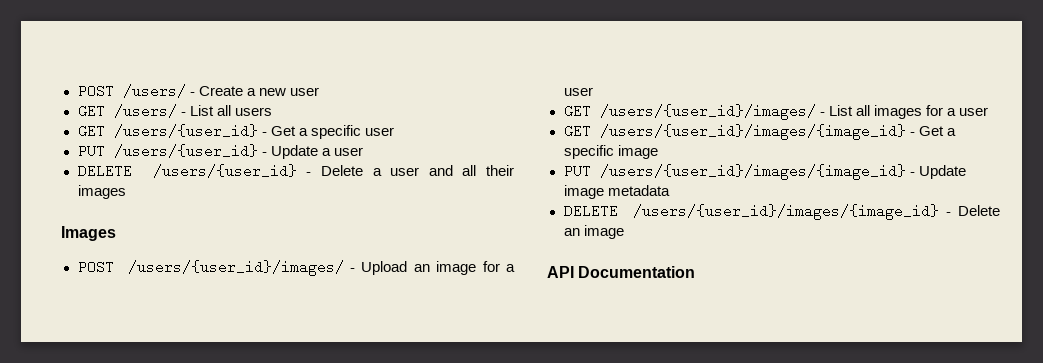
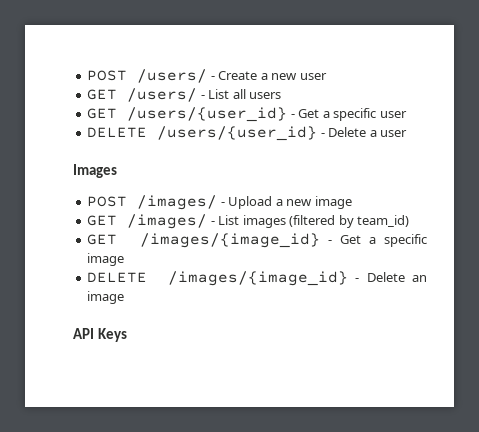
[77,144,363,159] // PUT /users/{user_id} - Update a user -> (407, 114) none
[428,165,514,176] [77,185,126,199] and all their images -> (408, 133) none
[127,260,344,276] /users/{user_id}/images/ -> [137,195,218,210] /images/
[413,261,516,275] [563,87,593,96] [563,104,988,120] [563,124,906,140] an image for a user // GET /users/{user_id}/images/ - List all images for a user // GET /users/{user_id}/images/{image_id} -> [275,196,352,209] [87,214,410,229] [87,233,321,248] a new image // GET /images/ - List images (filtered by team_id) // GET /images/{image_id}
[563,164,966,180] [563,185,670,199] [563,204,940,220] // PUT /users/{user_id}/images/{image_id} - Update image metadata // DELETE /users/{user_id}/images/{image_id} -> [87,271,349,286] // DELETE /images/{image_id}
[578,266,696,278] Documentation -> [98,328,128,342] Keys

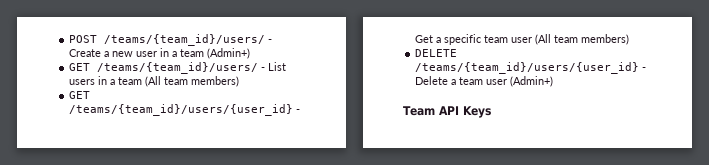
[87,69,208,83] POST /users/ -> [69,34,266,46] POST /teams/{team_id}/users/
[87,88,246,102] // GET /users/ - List all -> [160,48,251,59] [69,62,287,74] in a team (Admin+) // GET /teams/{team_id}/users/ - List
[87,107,407,122] [87,126,318,141] // GET /users/{user_id} - Get a specific user // DELETE /users/{user_id} -> [98,76,240,87] [69,91,91,99] [69,104,301,116] [415,34,630,45] [415,49,458,57] [415,62,640,74] in a team (All team members) // GET /teams/{team_id}/users/{user_id} - Get a specific team user (All team members) // DELETE /teams/{team_id}/users/{user_id}
[380,130,408,137] [73,164,117,178] [87,195,352,210] [87,214,410,229] [87,233,427,248] [87,253,125,266] [87,271,428,286] [87,291,125,304] user // Images // POST /images/ - Upload a new image // GET /images/ - List images (filtered by team_id) // GET /images/{image_id} - Get a specific image // DELETE /images/{image_id} - Delete an image // -> [459,76,554,87] [403,106,435,116] team user (Admin+) // Team

